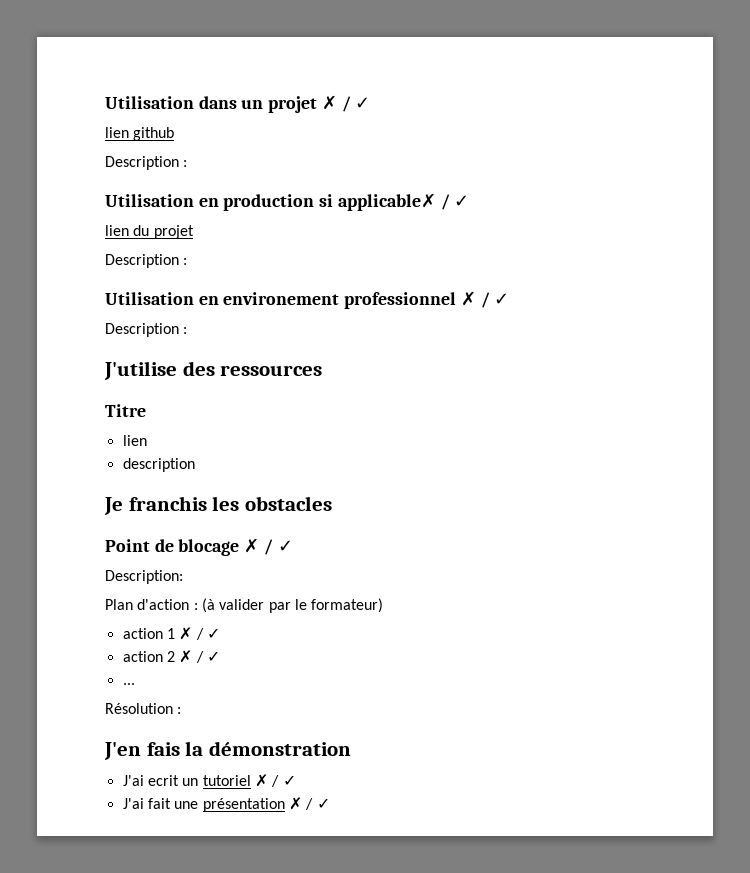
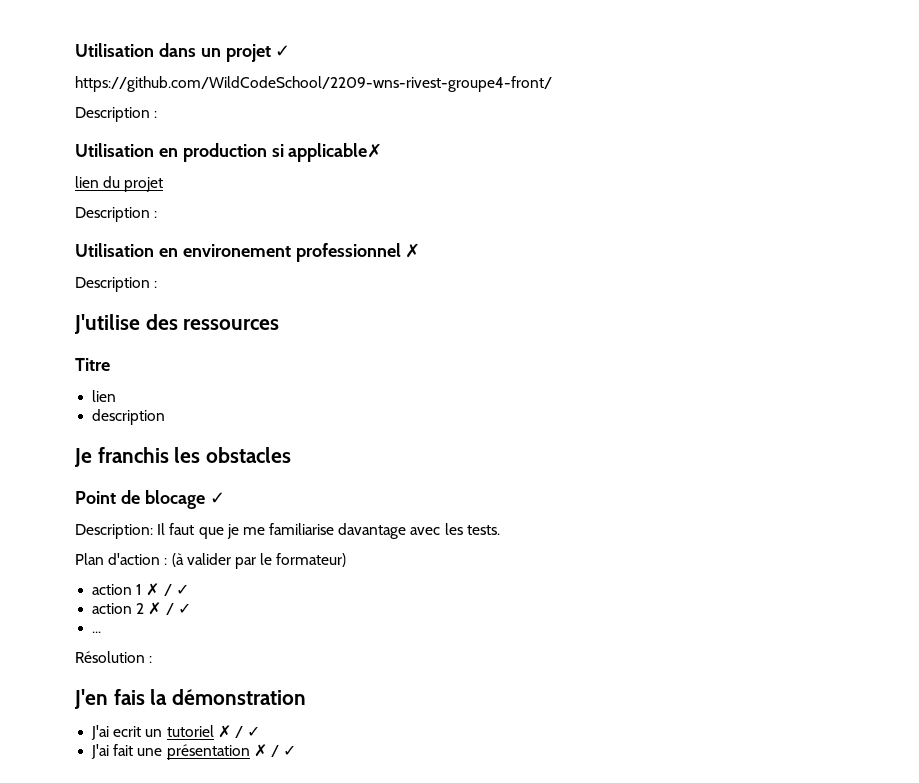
[321,95,371,112] [105,127,175,141] ✗ / ✓ // lien github -> [275,45,291,57] [75,76,552,92] ✓ // https://github.com/WildCodeSchool/2209-wns-rivest-groupe4-front/
[440,194,470,210] / ✓ -> (383, 152) none
[480,292,510,308] / ✓ -> (421, 250) none
[244,538,273,555] ✗ / -> (205, 499) none
(183, 577) none -> [157,523,500,539] Il faut que je me familiarise davantage avec les tests.

